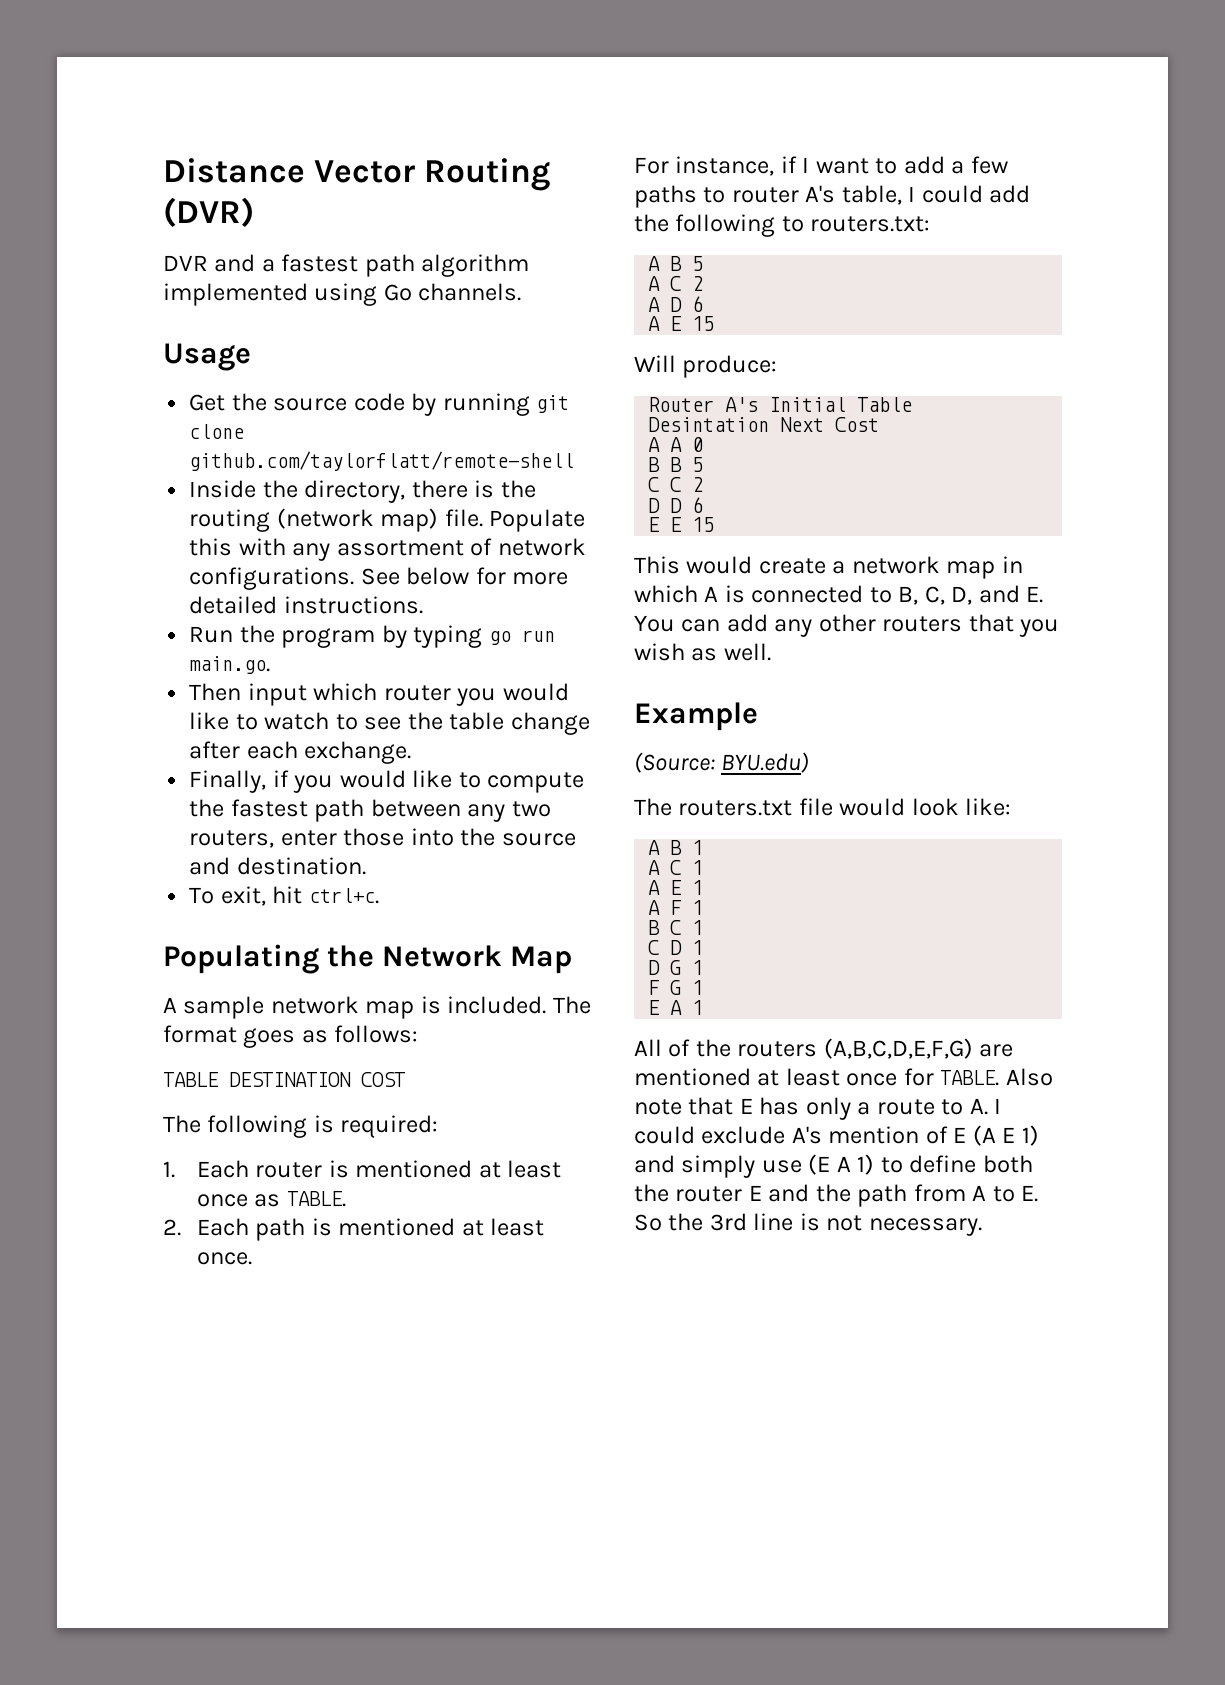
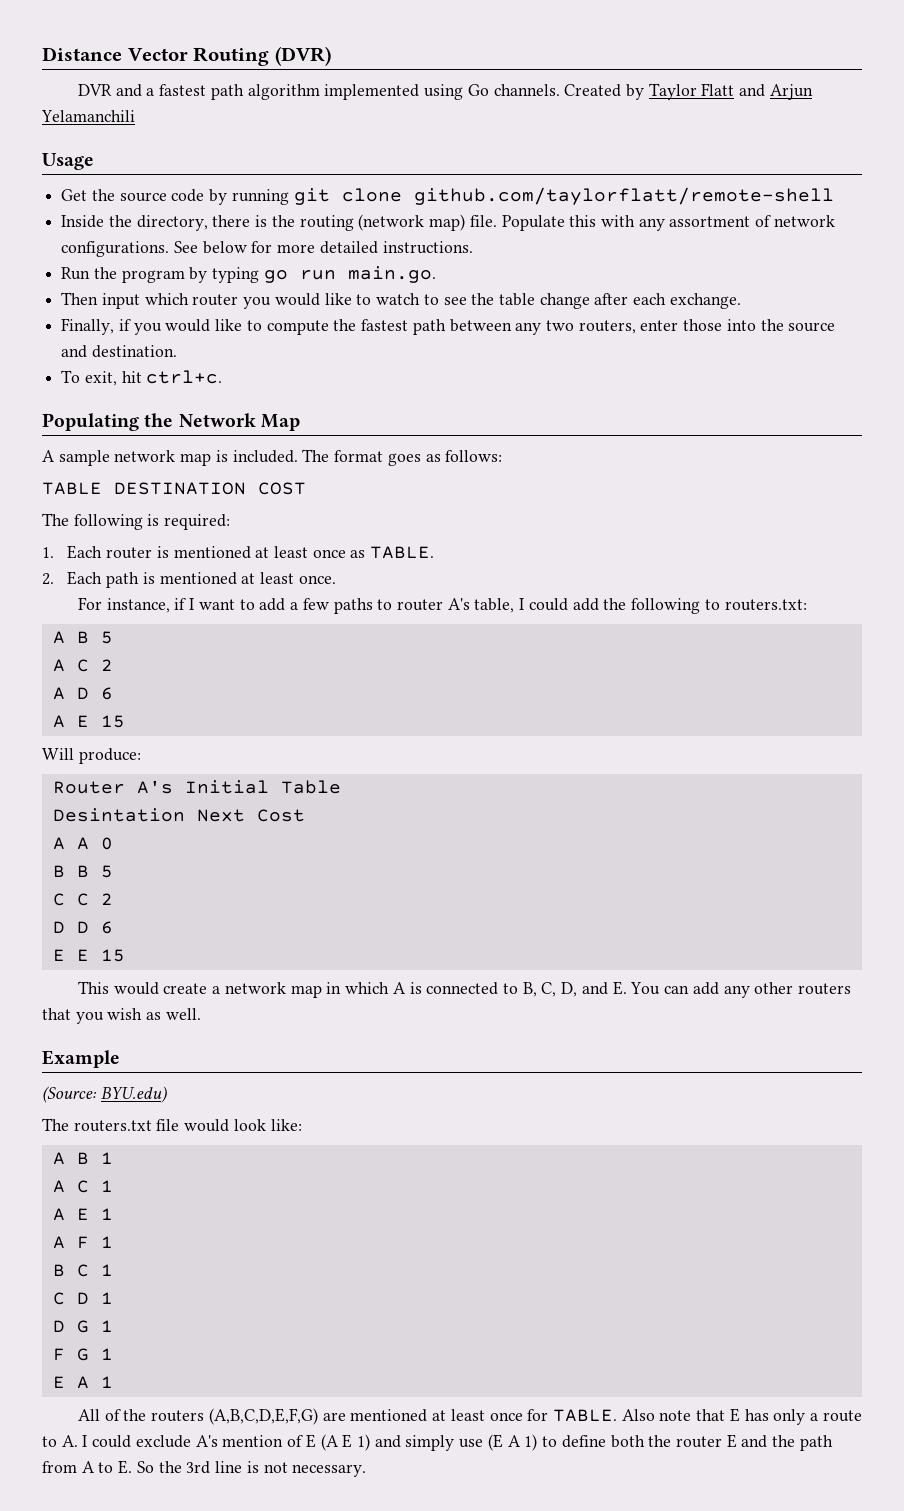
(522, 292) none -> [564,83,813,100] [41,110,135,122] Created by Taylor Flatt and Arjun Yelamanchili

